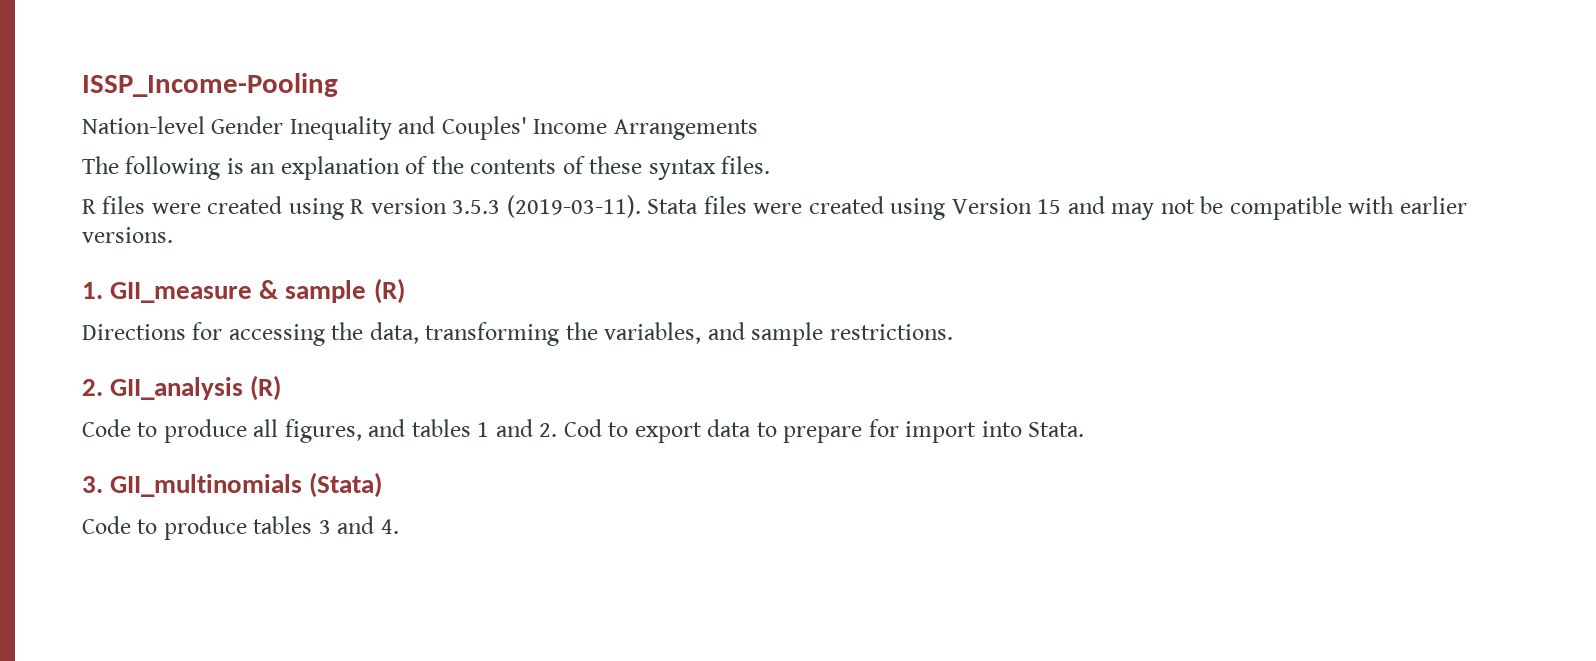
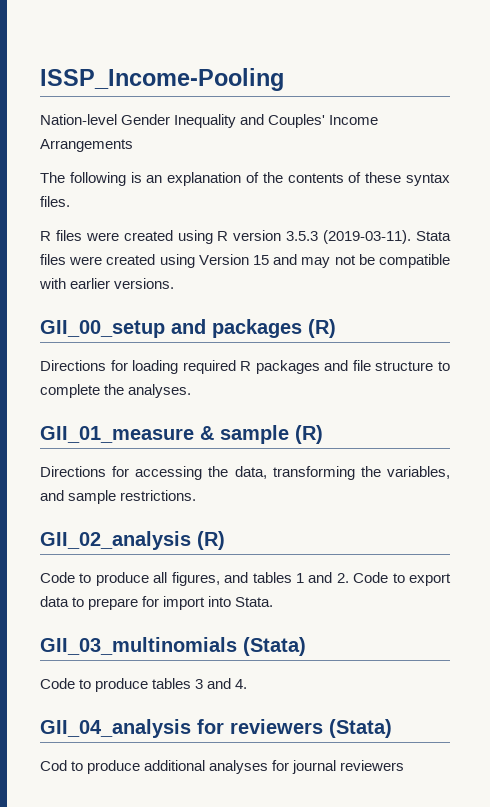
[82,282,253,303] 1. GII_measure -> [40,319,336,338] [40,360,450,374] [40,384,192,398] [40,426,194,443] GII_00_setup and packages (R) // Directions for loading required R packages and file structure to complete the analyses. // GII_01_measure
[82,377,244,400] 2. GII_analysis -> [40,531,191,550] GII_02_analysis
[563,419,602,437] Cod -> [353,572,389,583] Code
[82,474,303,497] 3. GII_multinomials -> [40,637,237,655] GII_03_multinomials
(399, 526) none -> [40,719,392,738] [40,760,405,774] // GII_04_analysis for reviewers (Stata) // Cod to produce additional analyses for journal reviewers

